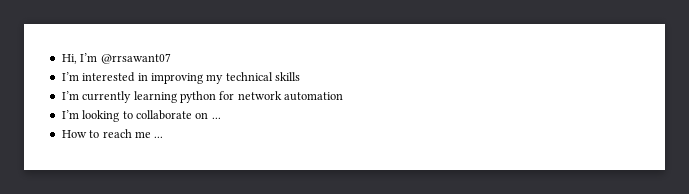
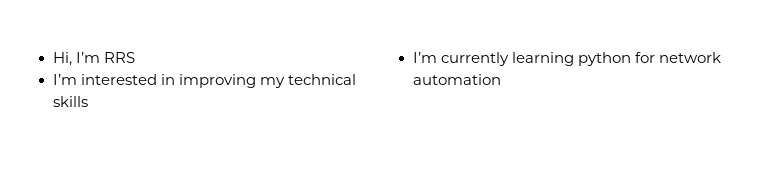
[100,53,171,64] @rrsawant07 -> [103,52,135,63] RRS
[61,110,221,122] [61,129,164,138] // I’m looking to collaborate on ... // How to reach me ... -> (501, 79) none

